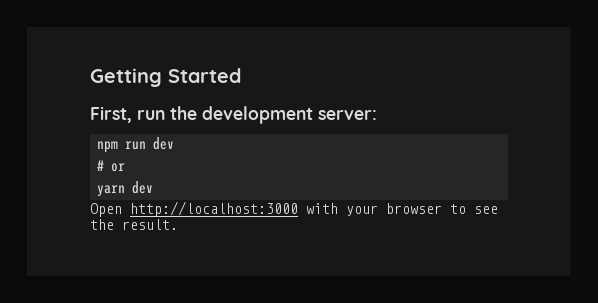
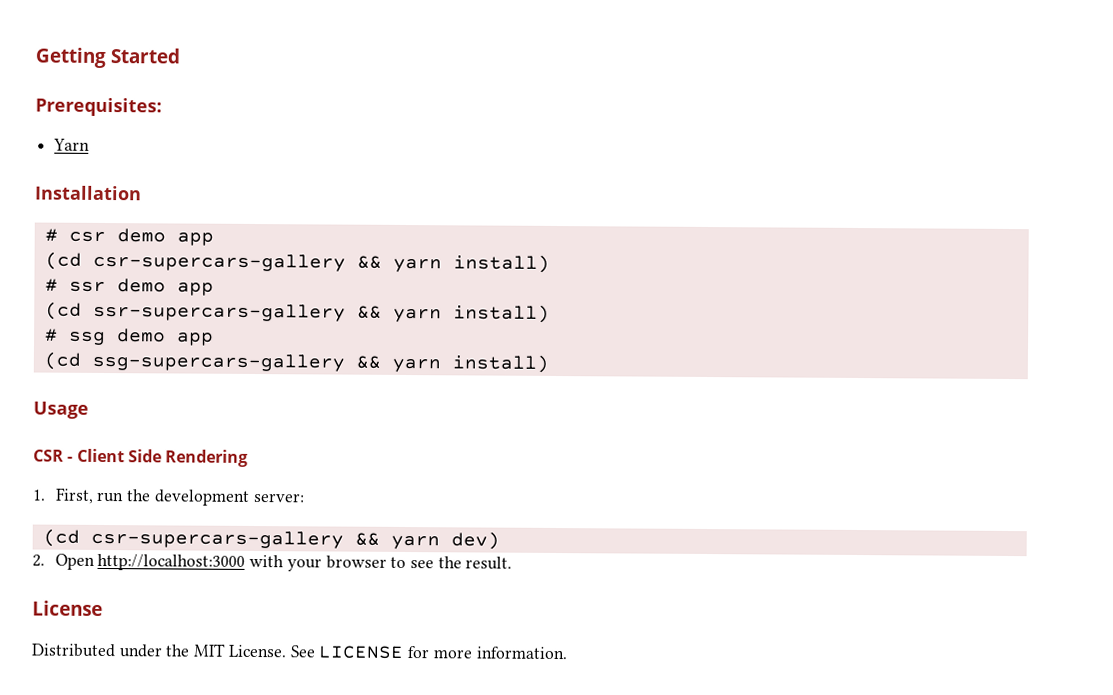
(241, 75) none -> [35,97,162,117] [53,138,91,151] [34,185,142,201] [44,228,214,246] [44,251,550,273] [44,278,214,296] [44,301,550,323] [44,328,214,346] [43,351,549,373] [33,401,89,419] [33,448,249,467] [32,489,46,501] Prerequisites: // Yarn // Installation // # csr demo app // (cd csr-supercars-gallery && yarn install) // # ssr demo app // (cd ssr-supercars-gallery && yarn install) // # ssg demo app // (cd ssg-supercars-gallery && yarn install) // Usage // CSR - Client Side Rendering // 1.
[96,137,174,153] [96,160,125,172] [96,181,153,197] npm run dev // # or // yarn dev // -> [42,528,500,550] [32,554,45,567] (cd csr-supercars-gallery && yarn dev) // 2.
(178, 224) none -> [32,600,103,616] [31,643,568,660] // License // Distributed under the MIT License. See LICENSE for more information.

